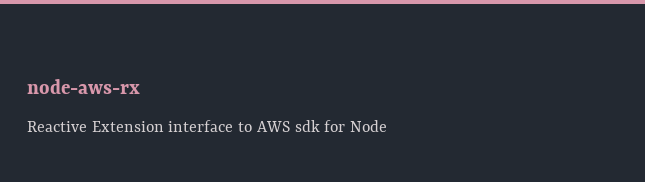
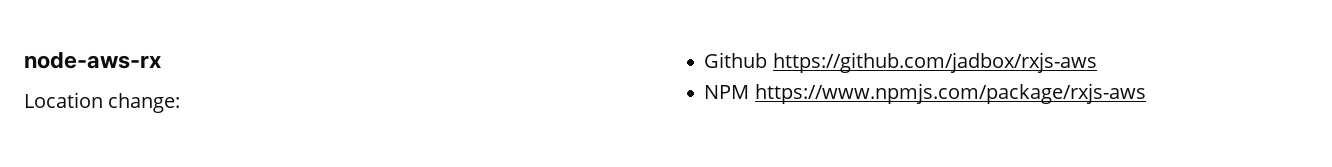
[27,120,388,132] Reactive Extension interface to AWS sdk for Node -> [24,92,181,113] [704,52,1097,73] [704,83,1146,104] Location change: // Github https://github.com/jadbox/rxjs-aws // NPM https://www.npmjs.com/package/rxjs-aws

